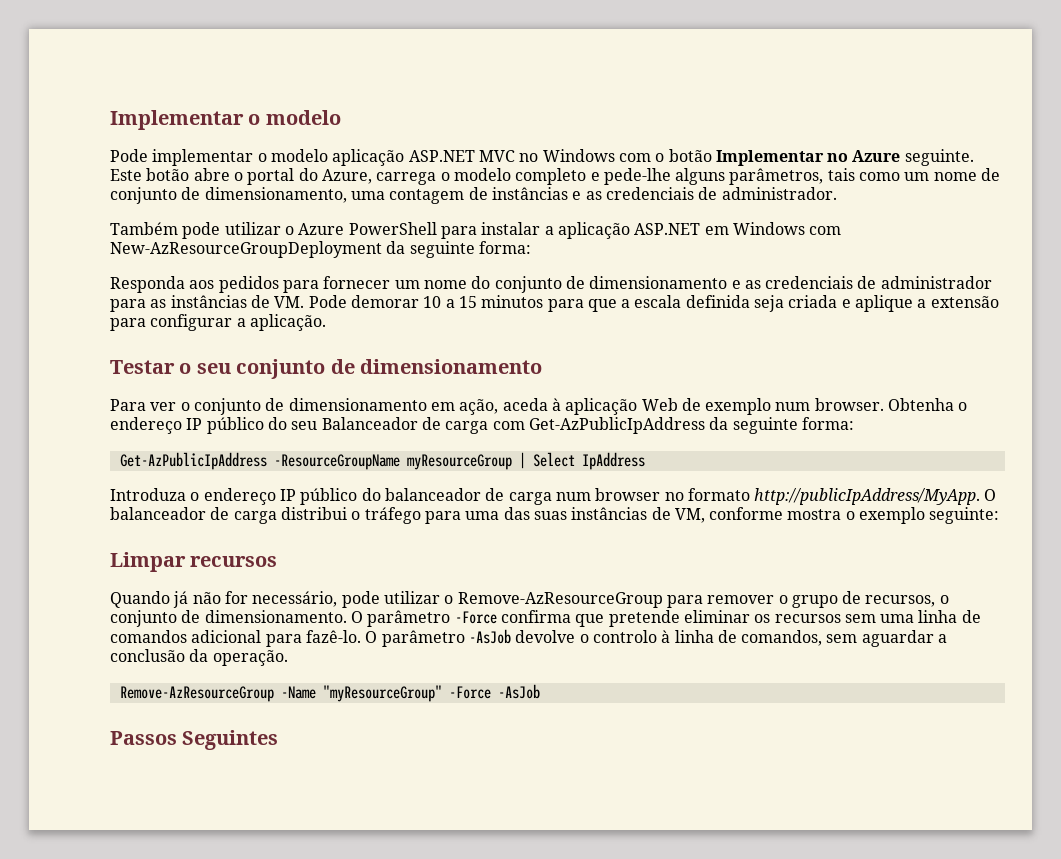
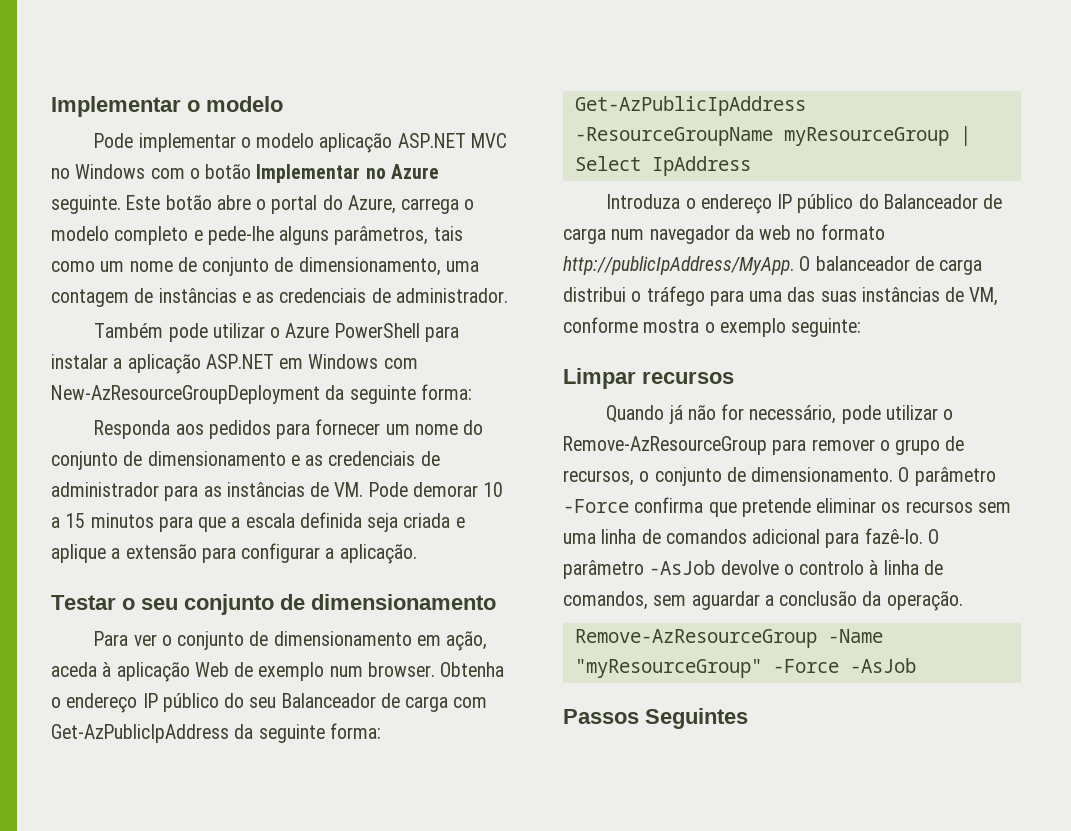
[384,488,481,501] balanceador -> [883,194,978,209] Balanceador
[595,488,661,501] browser -> [649,225,792,244] navegador da web

